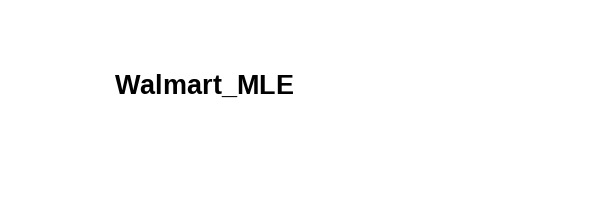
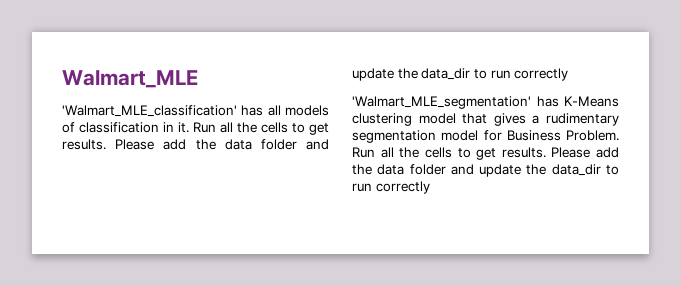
(294, 86) none -> [62,105,329,117] [62,122,329,135] [62,139,329,150] [352,68,569,81] [352,96,619,109] [352,113,619,126] [352,130,619,143] [352,147,619,160] [352,164,619,177] [352,181,430,194] // 'Walmart_MLE_classification' has all models of classification in it. Run all the cells to get results. Please add the data folder and update the data_dir to run correctly // 'Walmart_MLE_segmentation' has K-Means clustering model that gives a rudimentary segmentation model for Business Problem. Run all the cells to get results. Please add the data folder and update the data_dir to run correctly

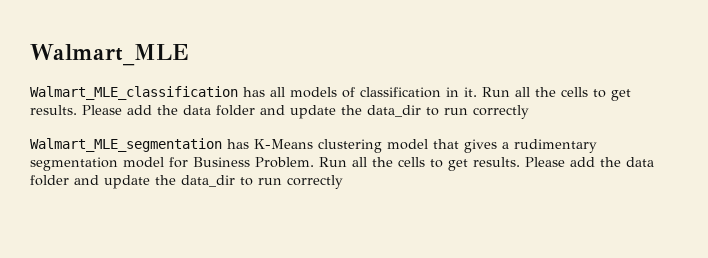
[62,105,237,117] 'Walmart_MLE_classification' -> [30,86,238,100] Walmart_MLE_classification
[352,96,531,109] 'Walmart_MLE_segmentation' -> [30,138,222,152] Walmart_MLE_segmentation

